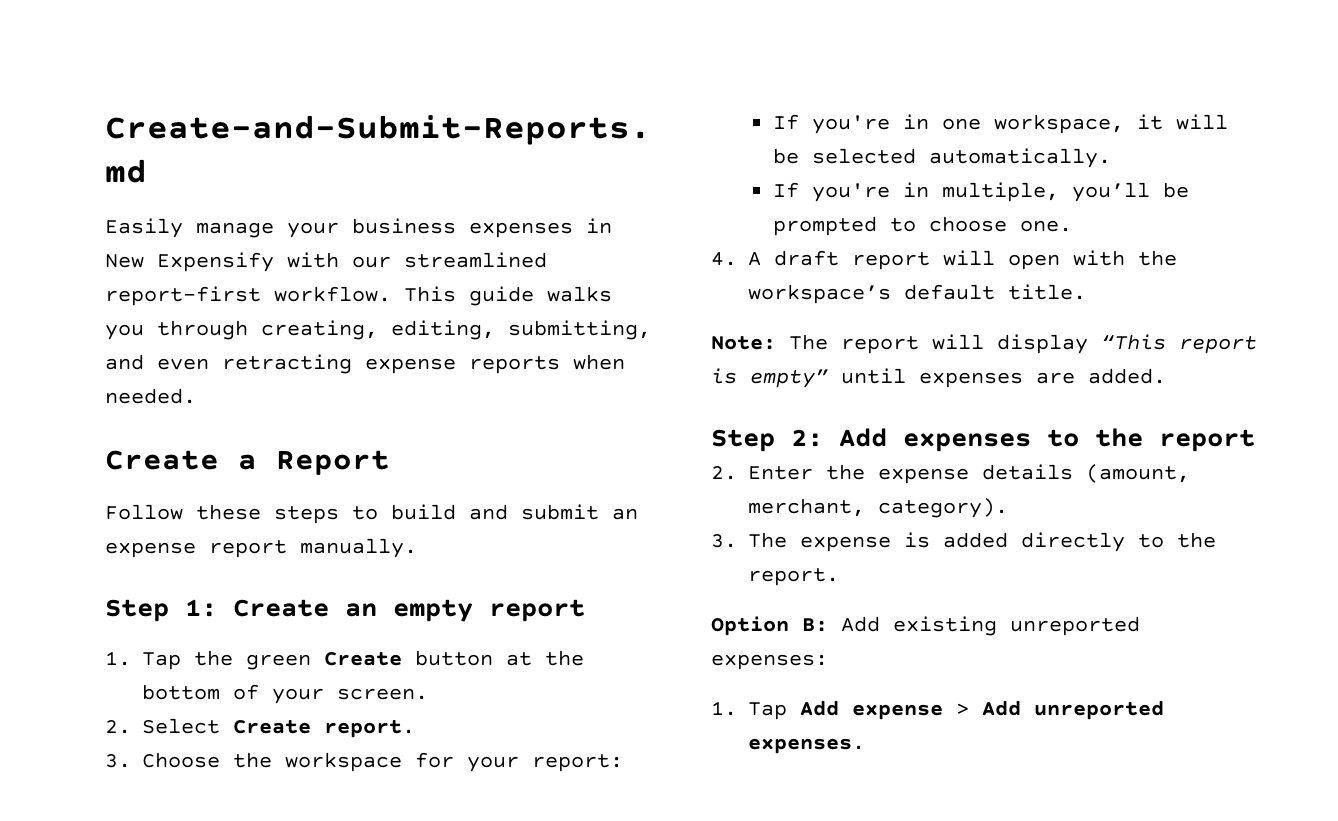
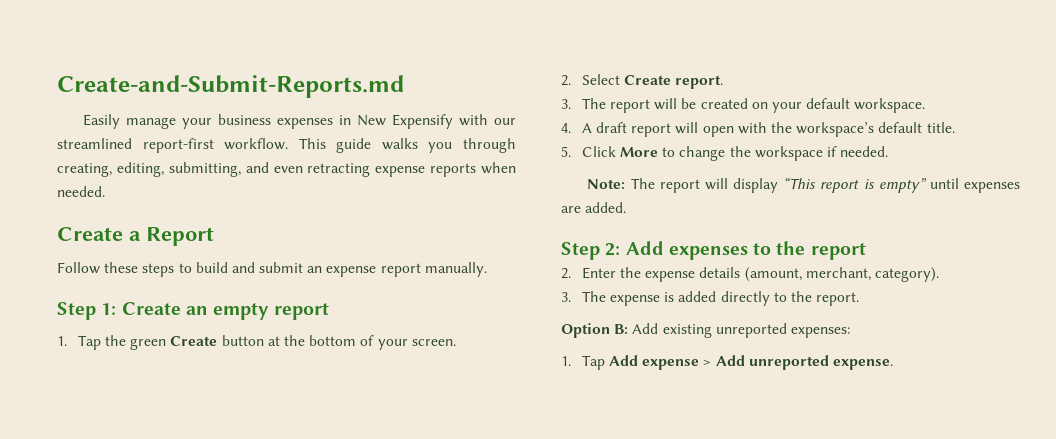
[142,752,624,772] [772,114,1228,134] [772,148,1111,168] [772,182,1189,202] [772,216,1072,236] Choose the workspace for your report: // If you're in one workspace, it will be selected automatically. // If you're in multiple, you’ll be prompted to choose one. -> [581,98,926,113] The report will be created on your default workspace.
(1087, 292) none -> [561,146,889,161] // 5. Click More to change the workspace if needed.
[748,738,866,754] expenses. -> [832,359,893,370] expense.

